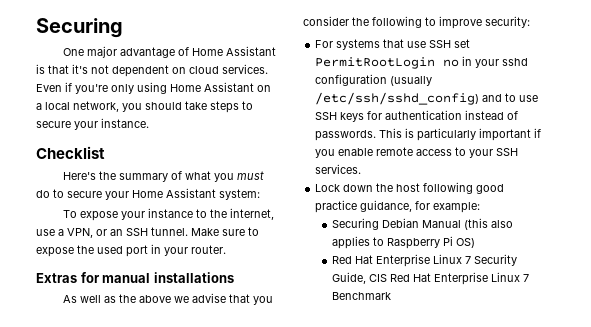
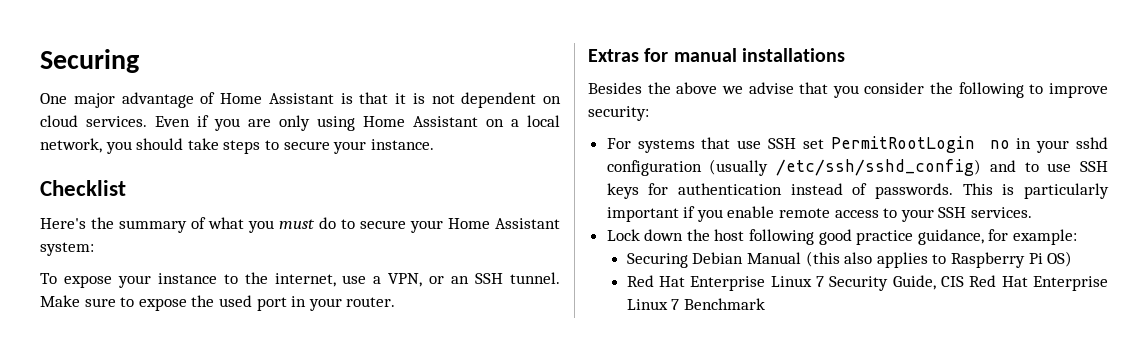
[72,64,88,74] it's -> [395,93,425,104] it is
[75,84,108,94] you're -> [214,118,271,131] you are
[63,295,117,303] As well as -> [588,82,642,94] Besides

